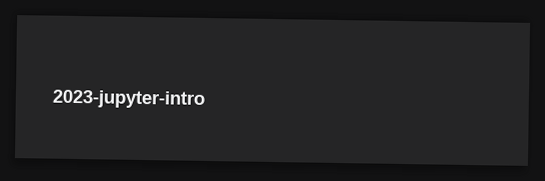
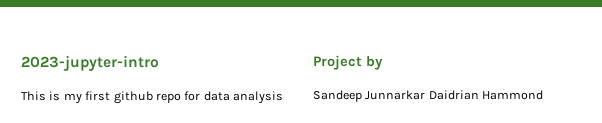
(205, 99) none -> [21,91,283,104] [313,55,383,70] [313,90,544,102] // This is my first github repo for data analysis // Project by // Sandeep Junnarkar Daidrian Hammond

